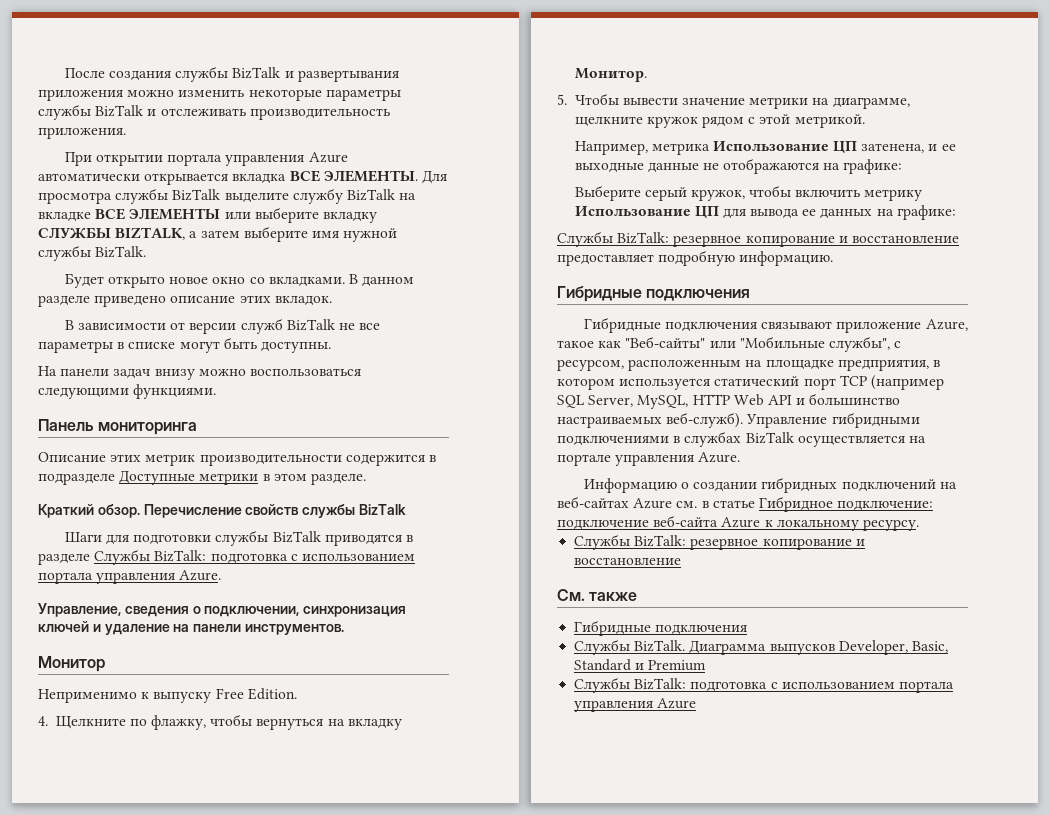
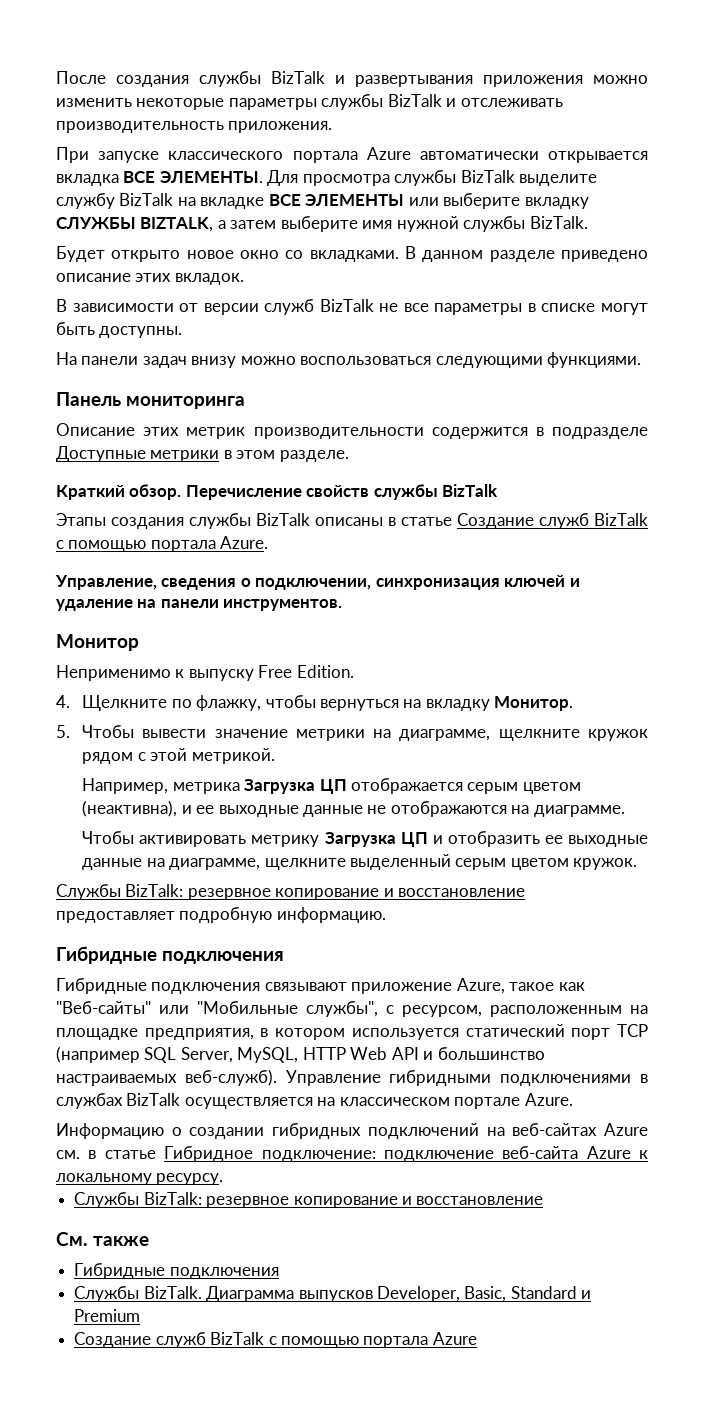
[95,154,305,166] открытии портала управления -> [98,151,358,163] запуске классического портала
[64,530,413,546] [38,549,415,565] [38,572,176,584] Шаги для подготовки службы BizTalk приводятся в разделе Службы BizTalk: подготовка с использованием портала управления -> [56,513,648,529] [56,540,216,552] Этапы создания службы BizTalk описаны в статье Создание служб BizTalk с помощью портала
[712,141,925,154] Использование ЦП затенена, -> [244,778,581,794] [82,800,178,817] Загрузка ЦП отображается серым цветом (неактивна),
[843,159,903,174] [574,185,923,201] [574,205,956,220] графике: // Выберите серый кружок, чтобы включить метрику Использование ЦП для вывода ее данных на графике: -> [533,805,625,817] [82,831,648,847] [82,854,638,870] диаграмме. // Чтобы активировать метрику Загрузка ЦП и отобразить ее выходные данные на диаграмме, щелкните выделенный серым цветом кружок.
[557,454,695,466] портале управления -> [339,1097,521,1109] классическом портале
[574,677,954,693] [574,700,654,712] Службы BizTalk: подготовка с использованием портала управления -> [74,1332,429,1348] Создание служб BizTalk с помощью портала

